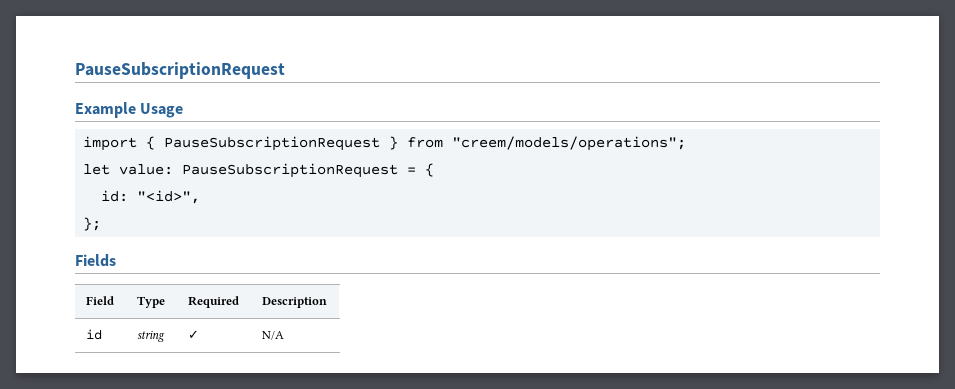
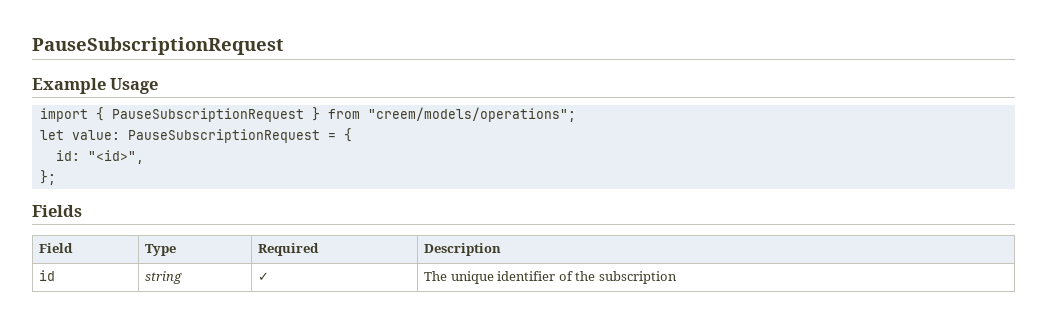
[262,331,285,340] N/A -> [424,271,677,284] The unique identifier of the subscription

